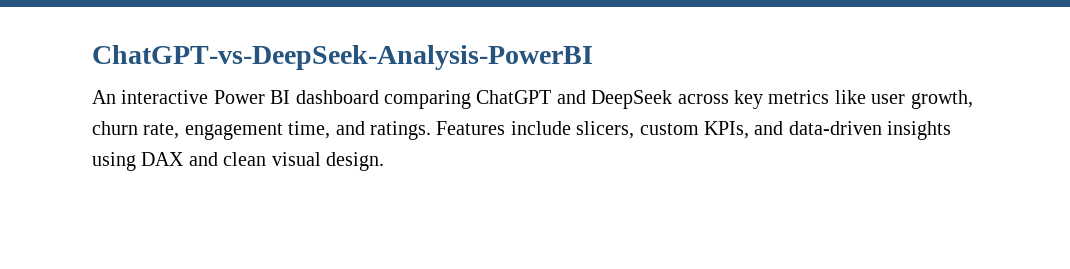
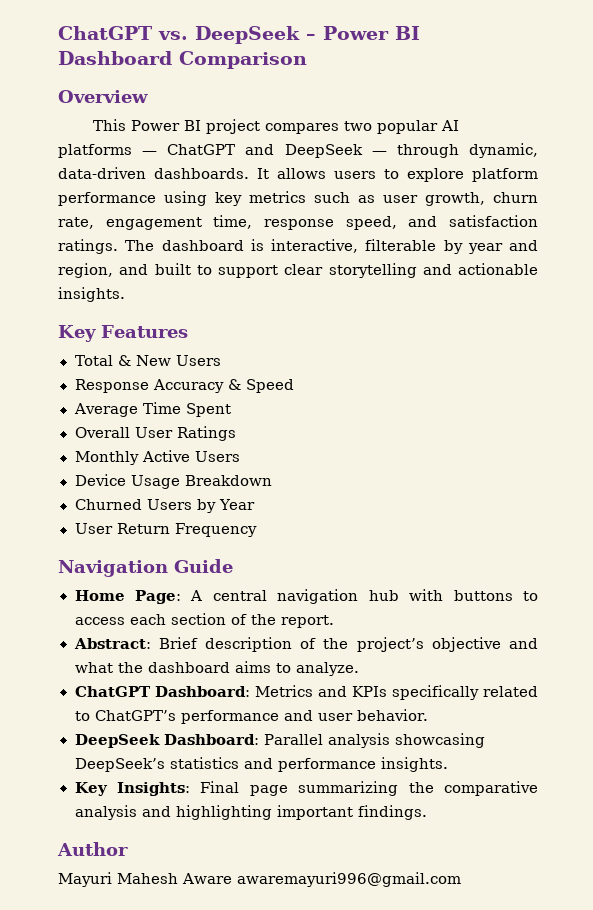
[92,45,593,70] [92,90,866,109] ChatGPT-vs-DeepSeek-Analysis-PowerBI // An interactive Power BI dashboard comparing ChatGPT and DeepSeek across key metrics like -> [58,26,420,44] [58,51,307,69] [58,90,148,103] [93,119,460,134] [58,143,538,158] [58,167,538,182] [58,191,375,206] ChatGPT vs. DeepSeek – Power BI Dashboard Comparison // Overview // This Power BI project compares two popular AI platforms — ChatGPT and DeepSeek — through dynamic, data-driven dashboards. It allows users to explore platform performance using key metrics such as
[335,121,952,140] [92,152,384,171] and ratings. Features include slicers, custom KPIs, and data-driven insights using DAX and clean visual design. -> [264,215,538,230] [58,239,538,254] [58,263,538,278] [58,287,125,302] [58,325,188,342] [74,355,222,366] [74,379,294,393] [73,402,231,417] [74,426,236,441] [74,450,240,465] [74,474,272,489] [74,499,256,513] [74,523,257,537] [58,559,233,577] [74,589,538,604] [74,613,334,628] [73,637,538,652] [74,661,359,676] [74,685,538,700] [74,709,429,724] [74,733,485,748] [74,757,448,772] [74,781,538,796] [74,805,427,820] [57,842,128,856] [58,872,461,887] response speed, and satisfaction ratings. The dashboard is interactive, filterable by year and region, and built to support clear storytelling and actionable insights. // Key Features // Total & New Users // Response Accuracy & Speed // Average Time Spent // Overall User Ratings // Monthly Active Users // Device Usage Breakdown // Churned Users by Year // User Return Frequency // Navigation Guide // Home Page: A central navigation hub with buttons to access each section of the report. // Abstract: Brief description of the project’s objective and what the dashboard aims to analyze. // ChatGPT Dashboard: Metrics and KPIs specifically related to ChatGPT’s performance and user behavior. // DeepSeek Dashboard: Parallel analysis showcasing DeepSeek’s statistics and performance insights. // Key Insights: Final page summarizing the comparative analysis and highlighting important findings. // Author // Mayuri Mahesh Aware awaremayuri996@gmail.com

